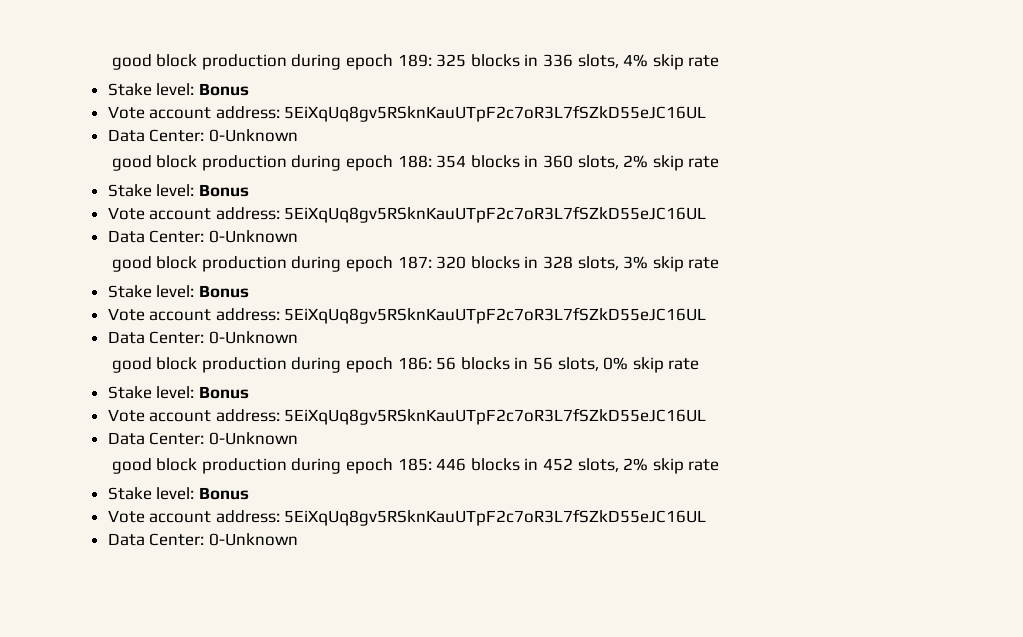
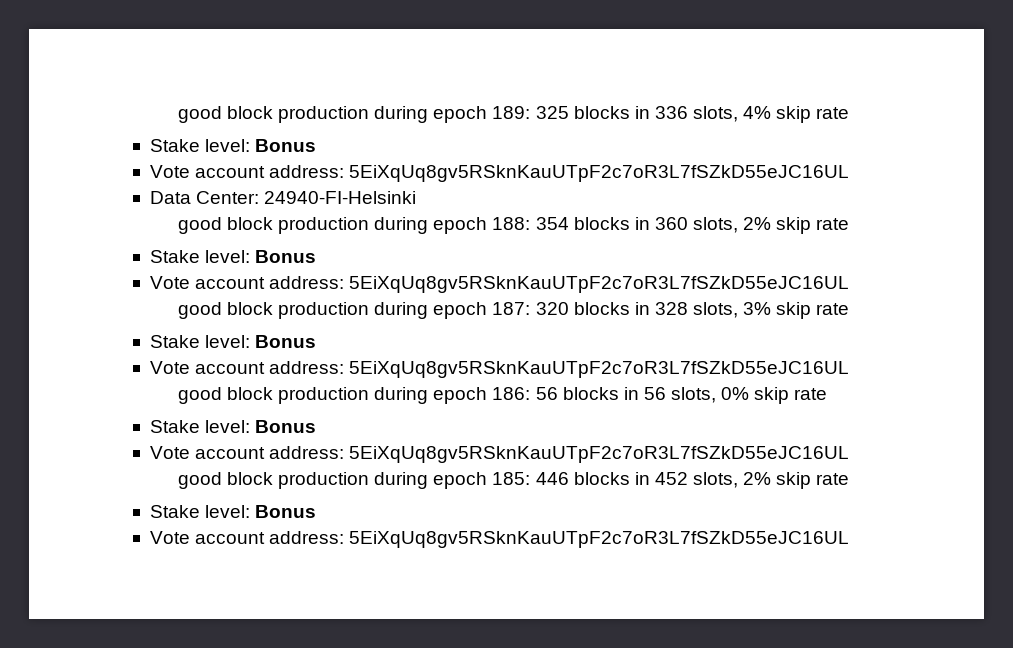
[208,129,298,142] 0-Unknown -> [264,191,417,204] 24940-FI-Helsinki
[107,230,298,243] // Data Center: 0-Unknown -> (850, 284) none
[107,331,298,344] // Data Center: 0-Unknown -> (850, 369) none
[107,432,298,445] // Data Center: 0-Unknown -> (850, 454) none
[107,533,298,546] // Data Center: 0-Unknown -> (850, 539) none

